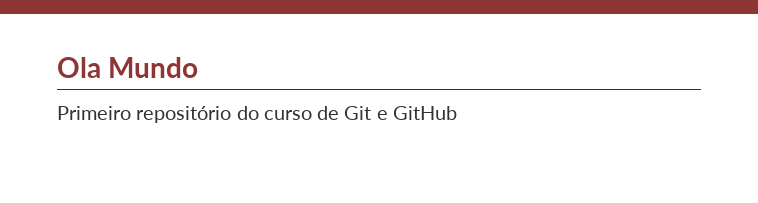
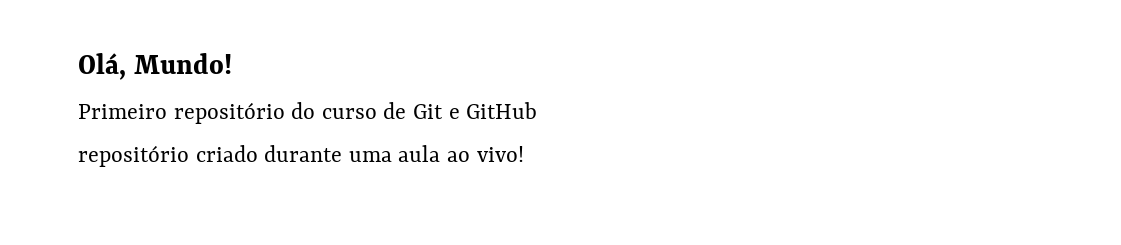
[57,57,199,78] Ola Mundo -> [78,53,233,80] Olá, Mundo!
(457, 113) none -> [78,145,524,167] // repositório criado durante uma aula ao vivo!

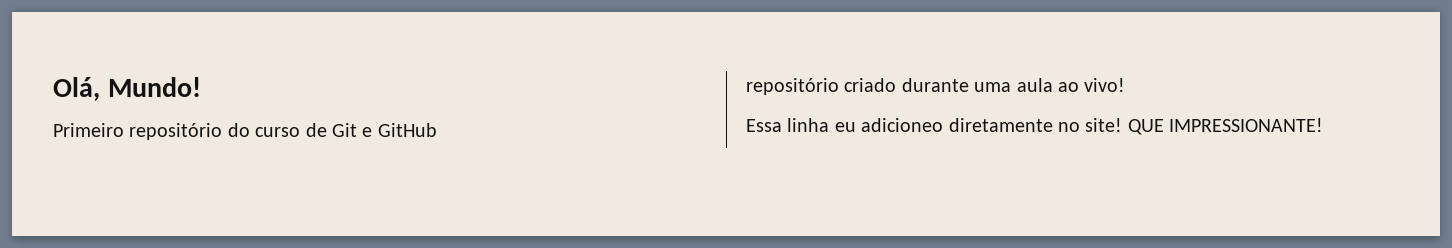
(524, 154) none -> [746,118,1324,135] // Essa linha eu adicioneo diretamente no site! QUE IMPRESSIONANTE!

